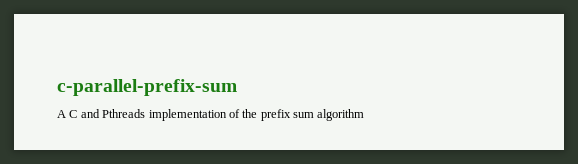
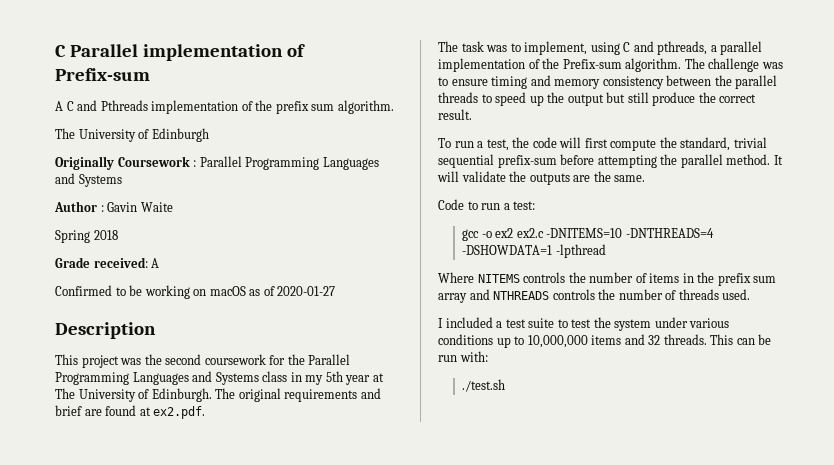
[57,79,237,96] c-parallel-prefix-sum -> [55,44,305,61] [55,68,150,81] C Parallel implementation of Prefix-sum
[317,109,365,121] algorithm -> [337,100,394,114] [55,128,209,142] [55,156,379,170] [55,173,122,187] [54,201,173,212] [55,230,118,243] [55,257,160,268] [55,285,336,299] [55,322,156,339] [55,354,351,368] [55,371,384,385] [55,388,381,402] [55,405,206,419] [438,41,763,55] [438,58,783,72] [438,75,778,89] [438,92,757,106] [438,109,472,120] [438,137,767,151] [438,154,783,168] [437,171,646,185] [438,199,536,210] [462,228,714,241] [462,244,606,258] [438,272,777,286] [438,289,751,303] [438,317,730,331] [438,334,772,348] [438,351,488,362] [462,379,506,392] algorithm. // The University of Edinburgh // Originally Coursework : Parallel Programming Languages and Systems // Author : Gavin Waite // Spring 2018 // Grade received: A // Confirmed to be working on macOS as of 2020-01-27 // Description // This project was the second coursework for the Parallel Programming Languages and Systems class in my 5th year at The University of Edinburgh. The original requirements and brief are found at ex2.pdf. // The task was to implement, using C and pthreads, a parallel implementation of the Prefix-sum algorithm. The challenge was to ensure timing and memory consistency between the parallel threads to speed up the output but still produce the correct result. // To run a test, the code will first compute the standard, trivial sequential prefix-sum before attempting the parallel method. It will validate the outputs are the same. // Code to run a test: // gcc -o ex2 ex2.c -DNITEMS=10 -DNTHREADS=4 -DSHOWDATA=1 -lpthread // Where NITEMS controls the number of items in the prefix sum array and NTHREADS controls the number of threads used. // I included a test suite to test the system under various conditions up to 10,000,000 items and 32 threads. This can be run with: // ./test.sh

